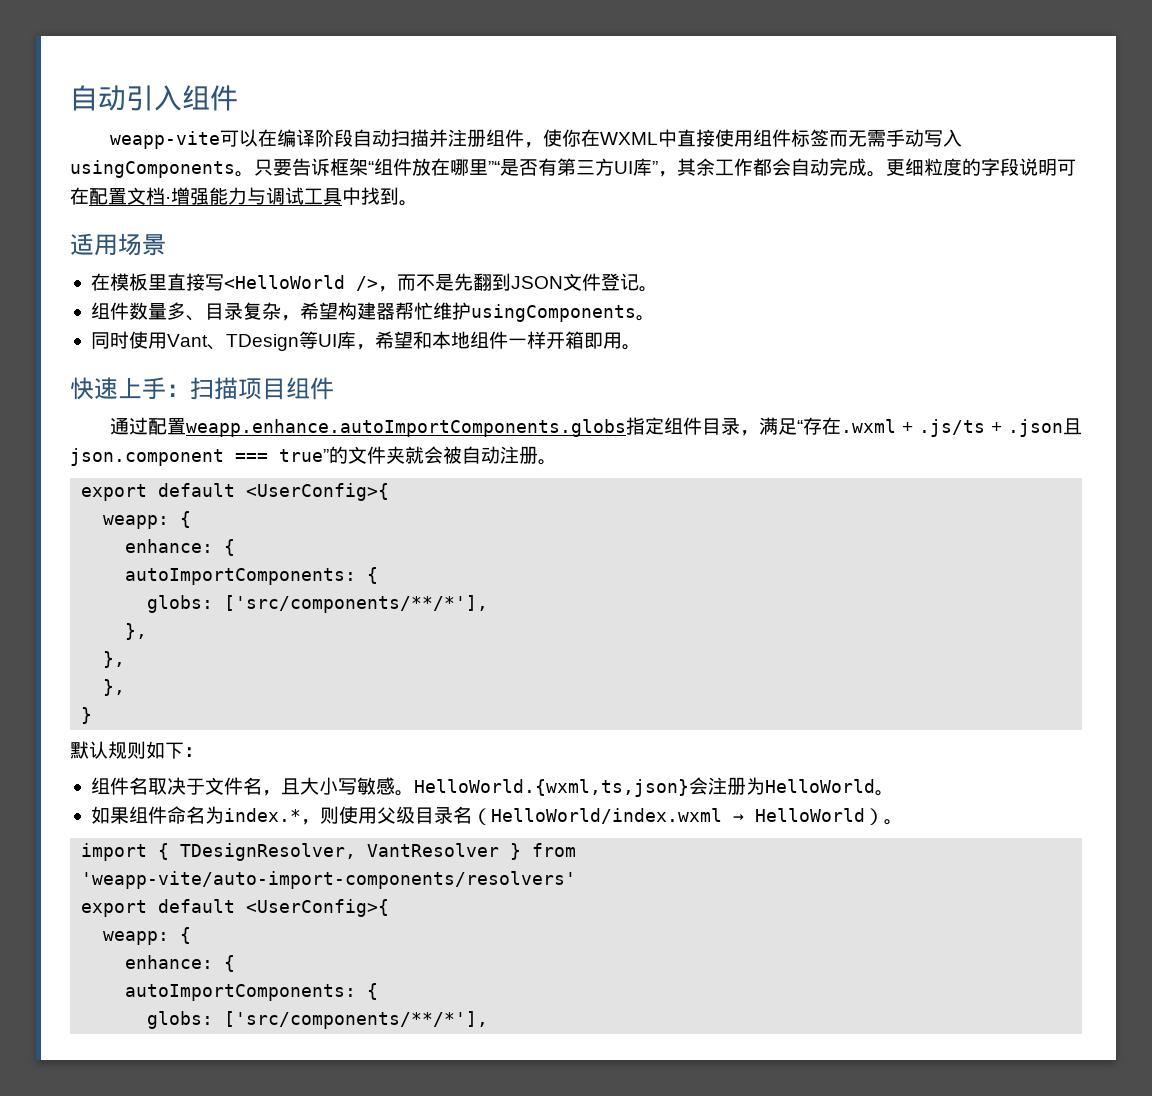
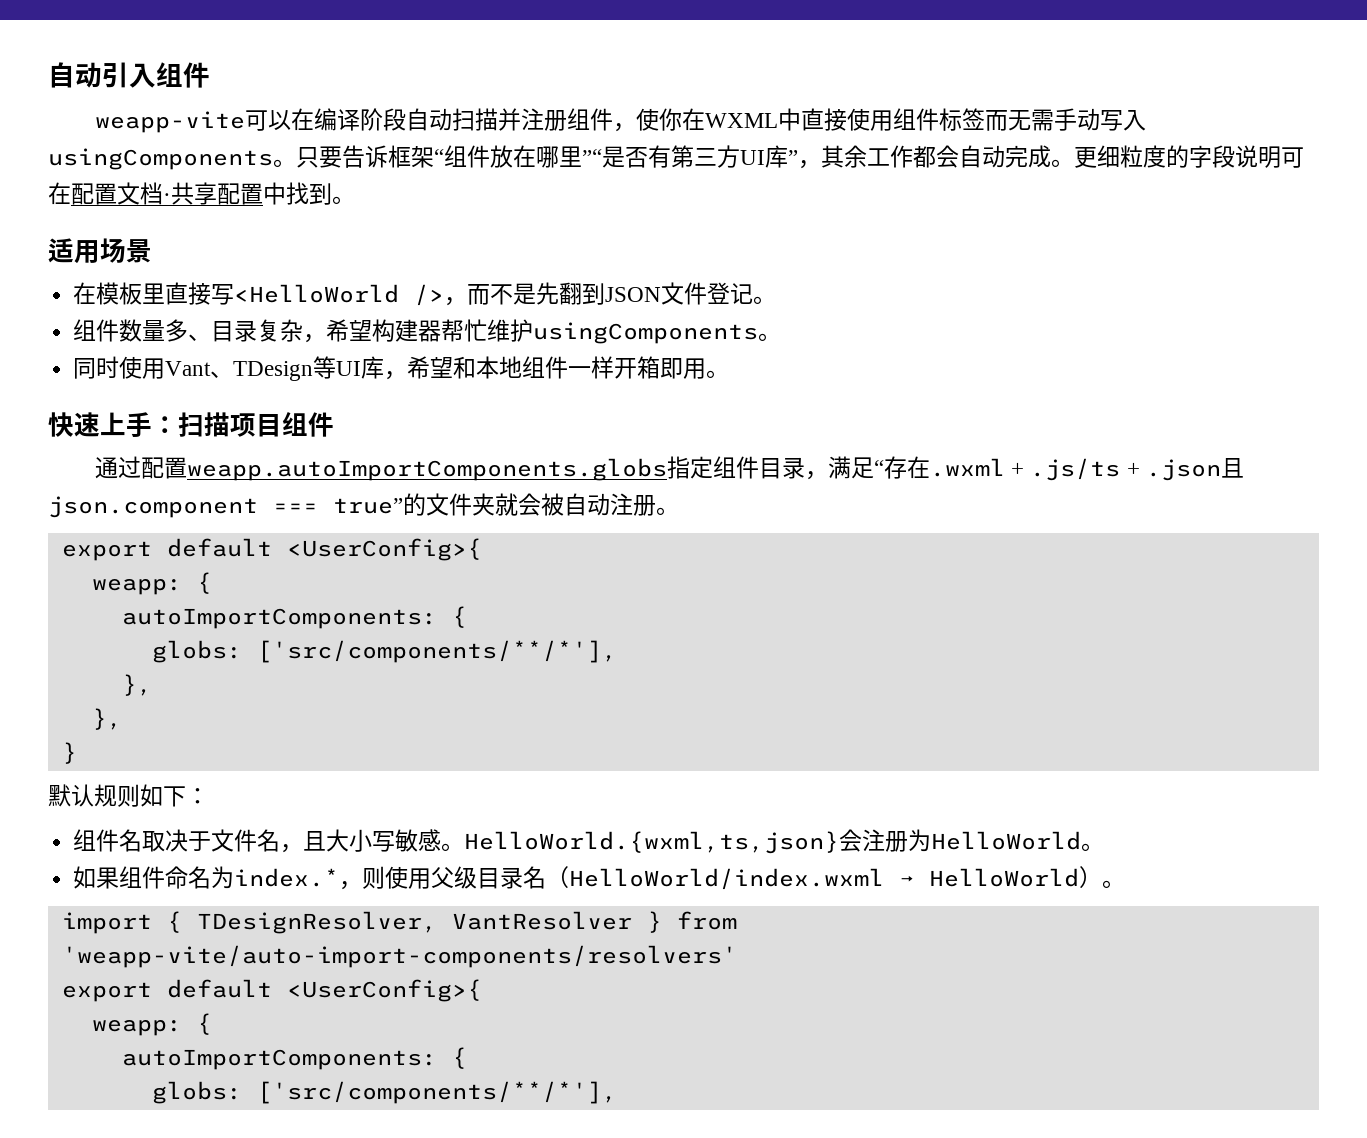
[171,187,342,205] 增强能力与调试工具 -> [171,182,263,205] 共享配置
[186,419,627,437] weapp.enhance.autoImportComponents.globs -> [186,458,667,481] weapp.autoImportComponents.globs
[125,539,236,556] // enhance: { -> (212, 583) none
[103,679,126,696] // }, -> (122, 719) none
[125,955,236,972] // enhance: { -> (212, 1024) none

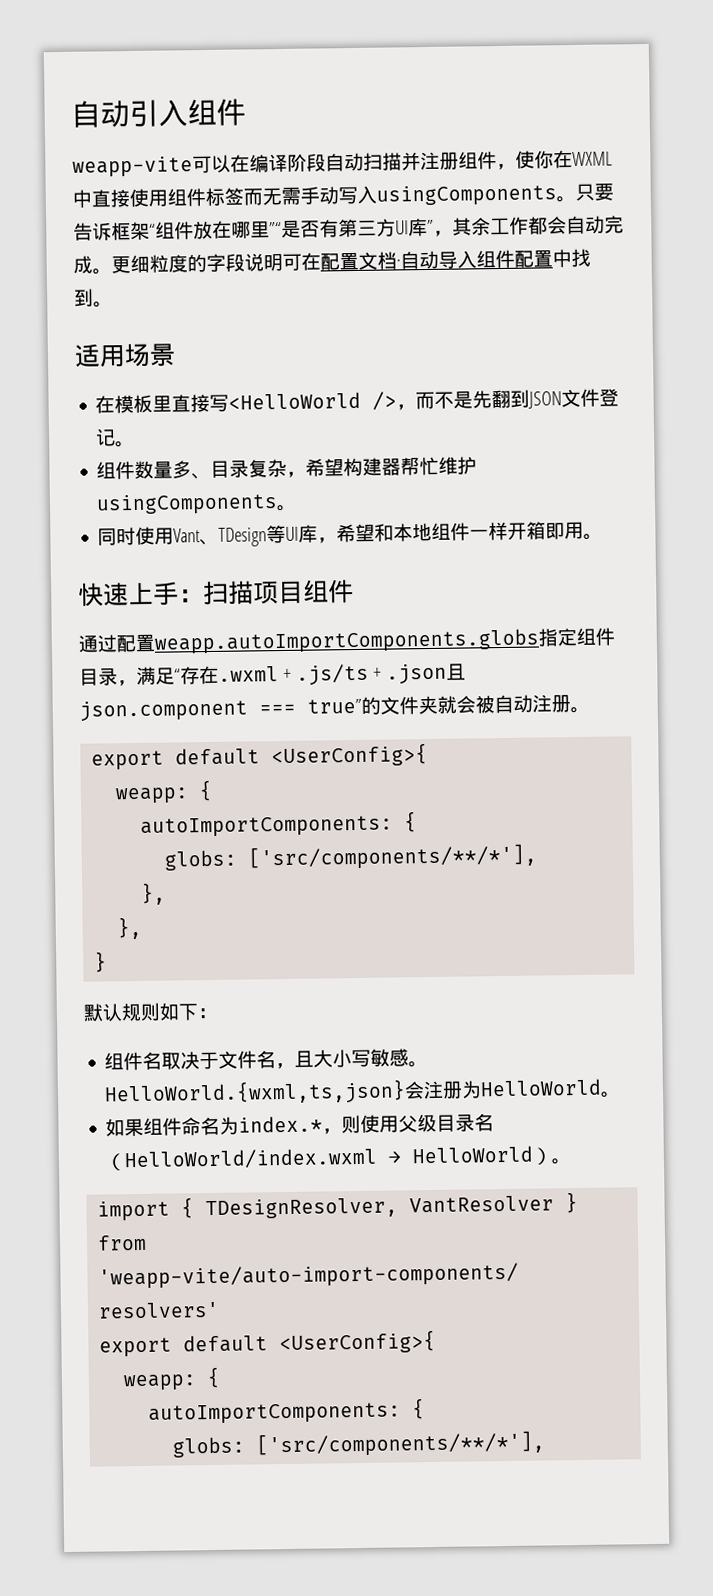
[171,182,217,205] 共享 -> [400,249,515,270] 自动导入组件

